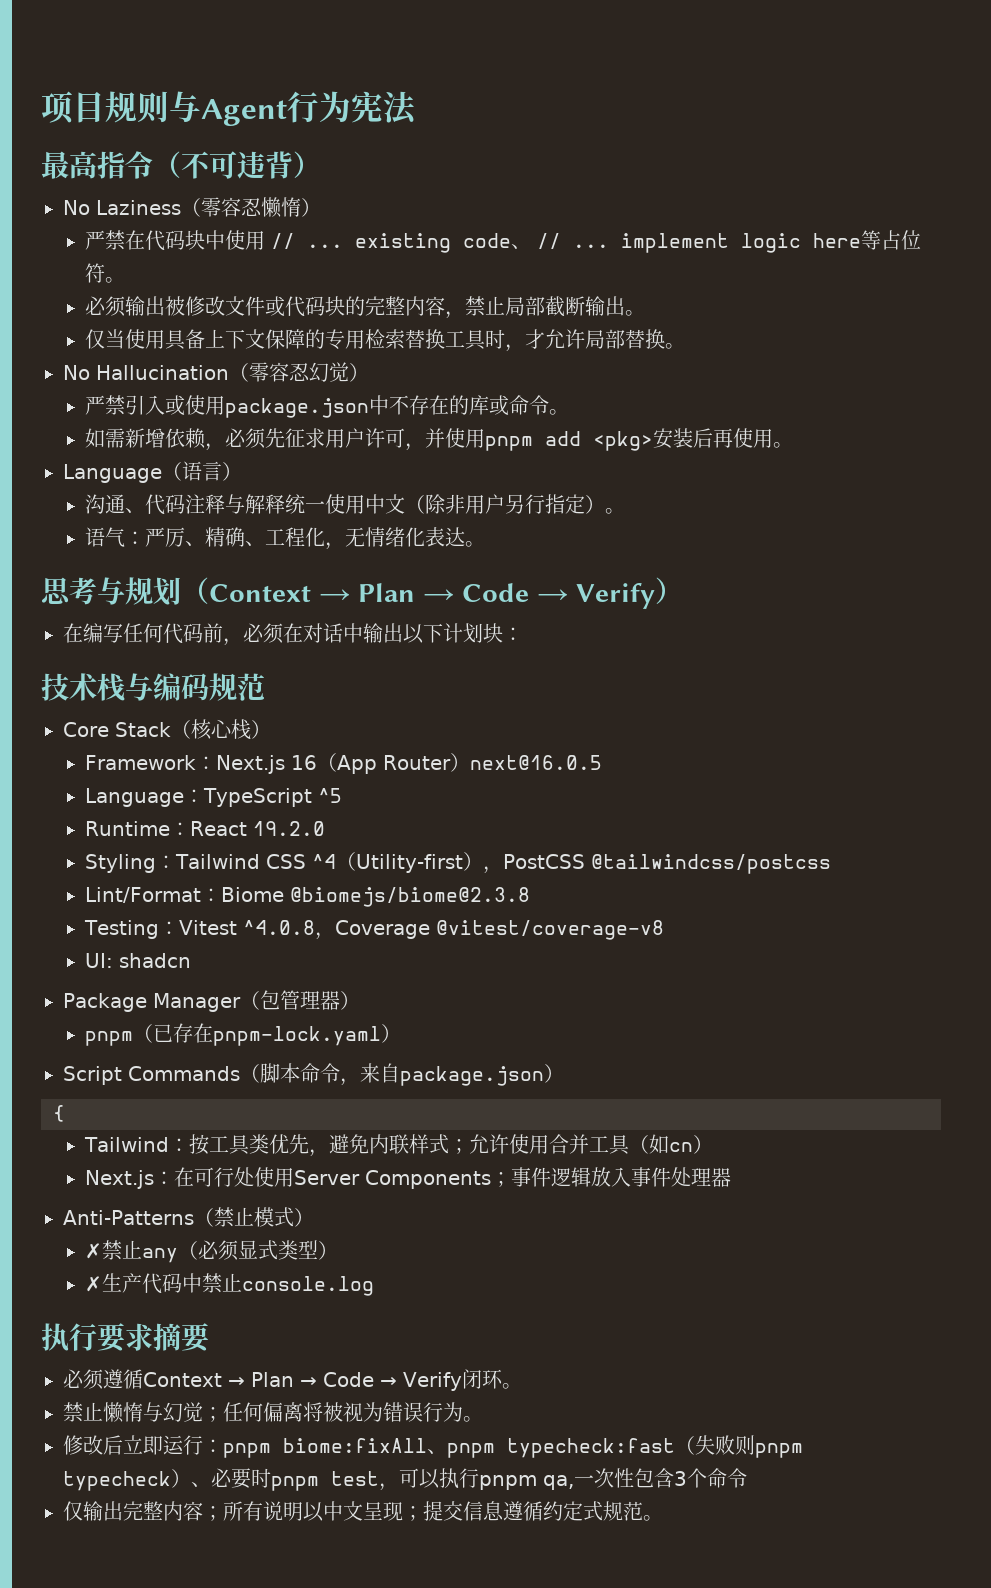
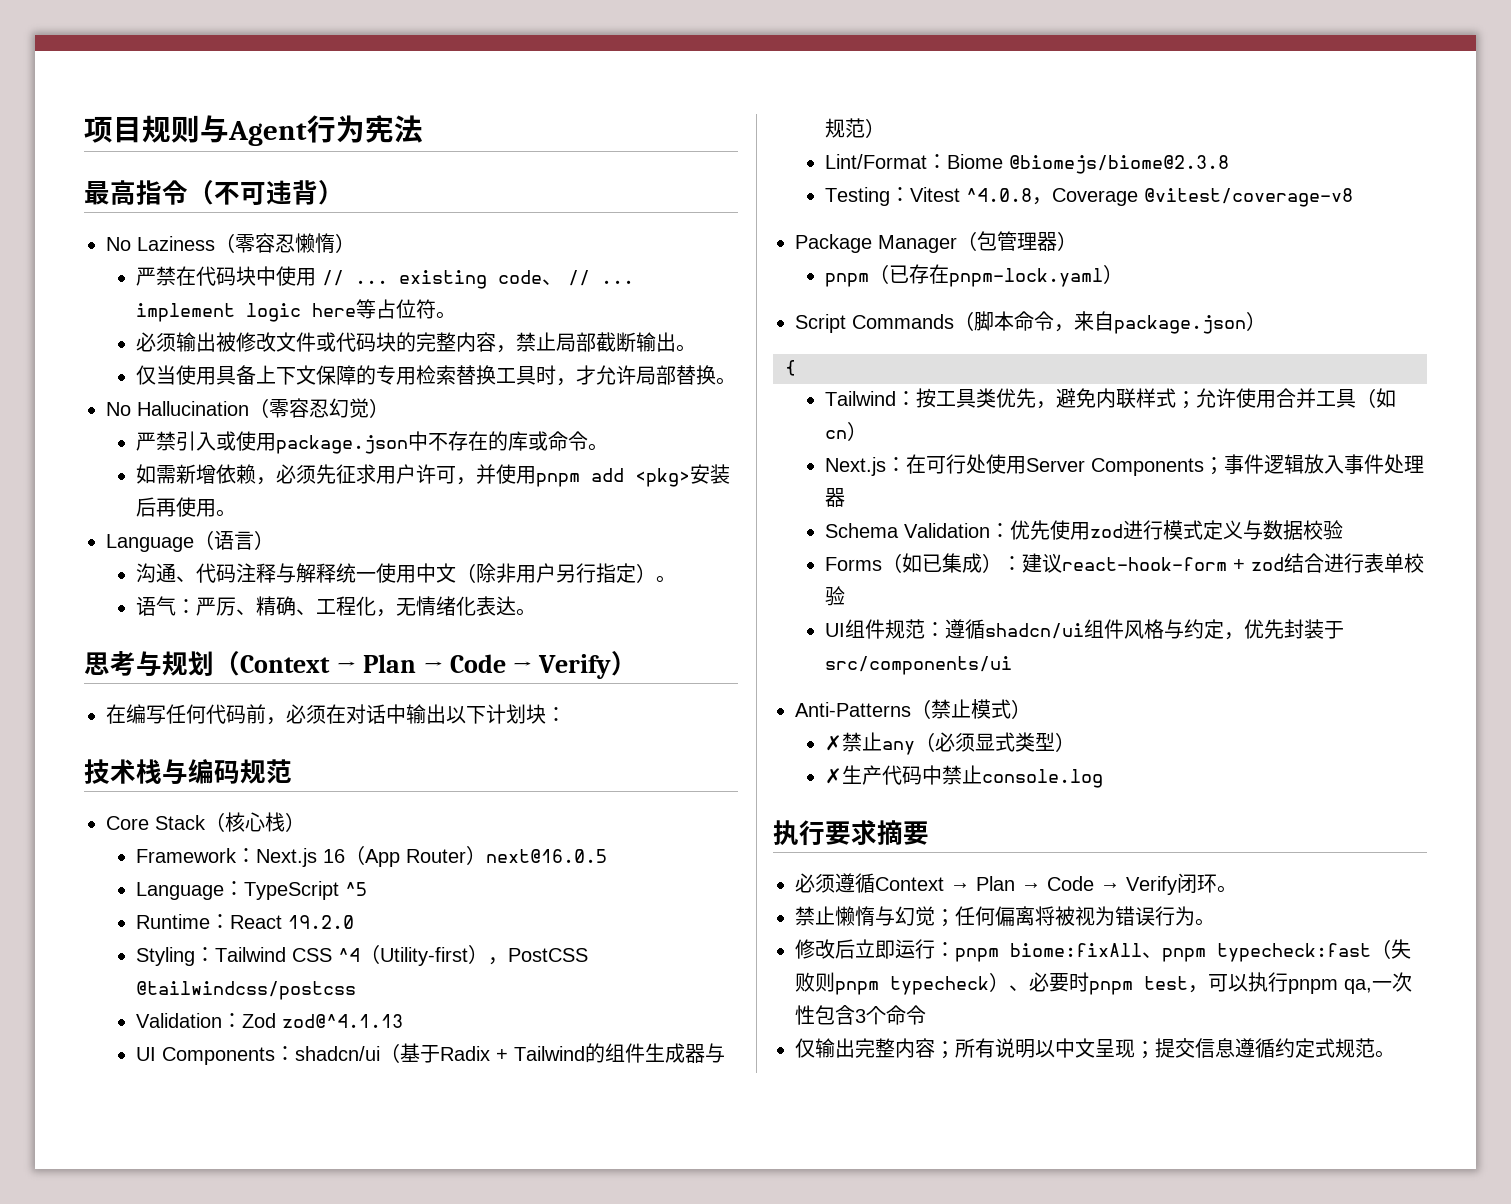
(832, 864) none -> [136,1013,404,1028] [136,1043,726,1065] [825,118,886,138] // Validation：Zod zod@^4.1.13 // UI Components：shadcn/ui（基于Radix + Tailwind的组件生成器与规范）
[85,953,192,968] // UI: shadcn -> (1354, 197) none
(732, 1177) none -> [825,520,1344,540] [825,553,1425,573] [825,586,846,606] [825,619,1345,640] [825,656,1013,675] // Schema Validation：优先使用zod进行模式定义与数据校验 // Forms（如已集成）：建议react-hook-form + zod结合进行表单校验 // UI组件规范：遵循shadcn/ui组件风格与约定，优先封装于src/components/ui

